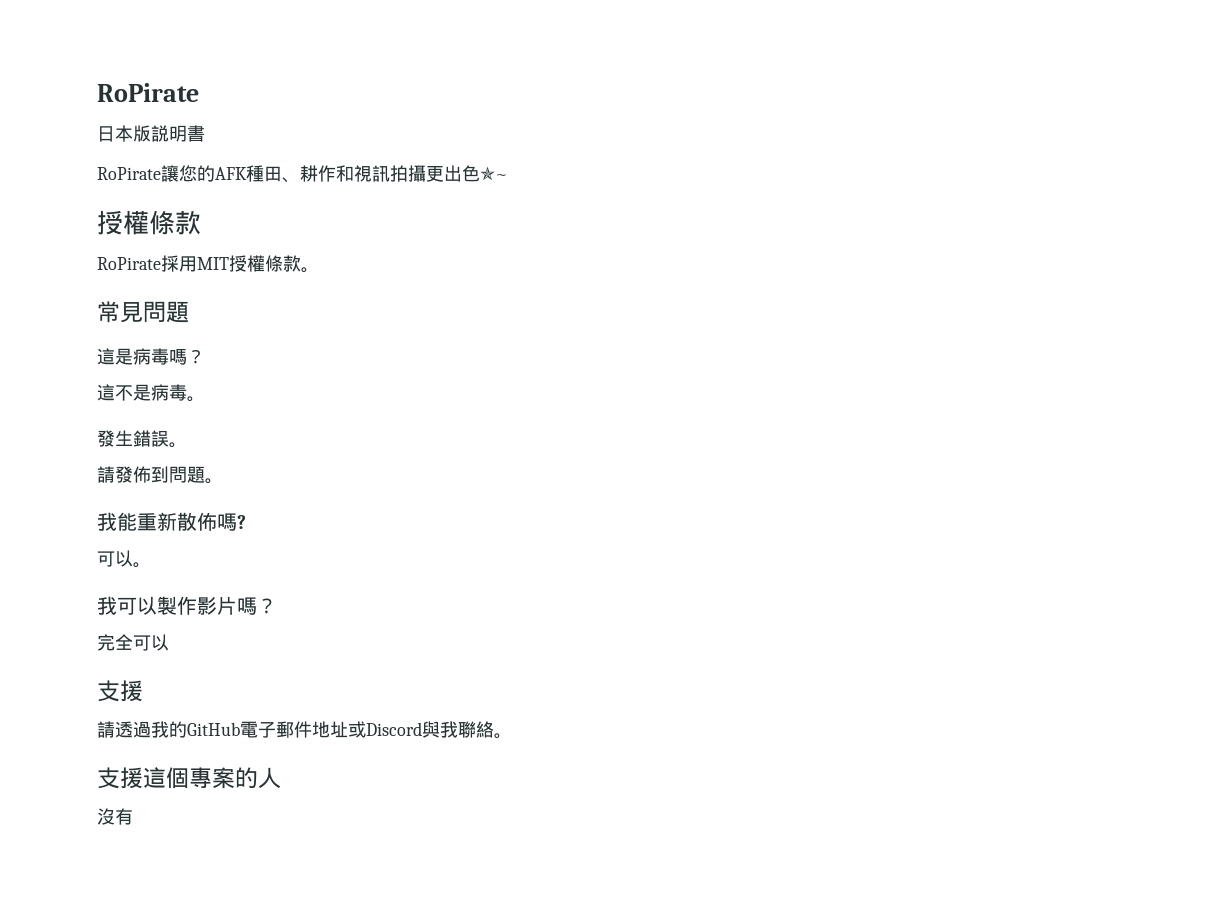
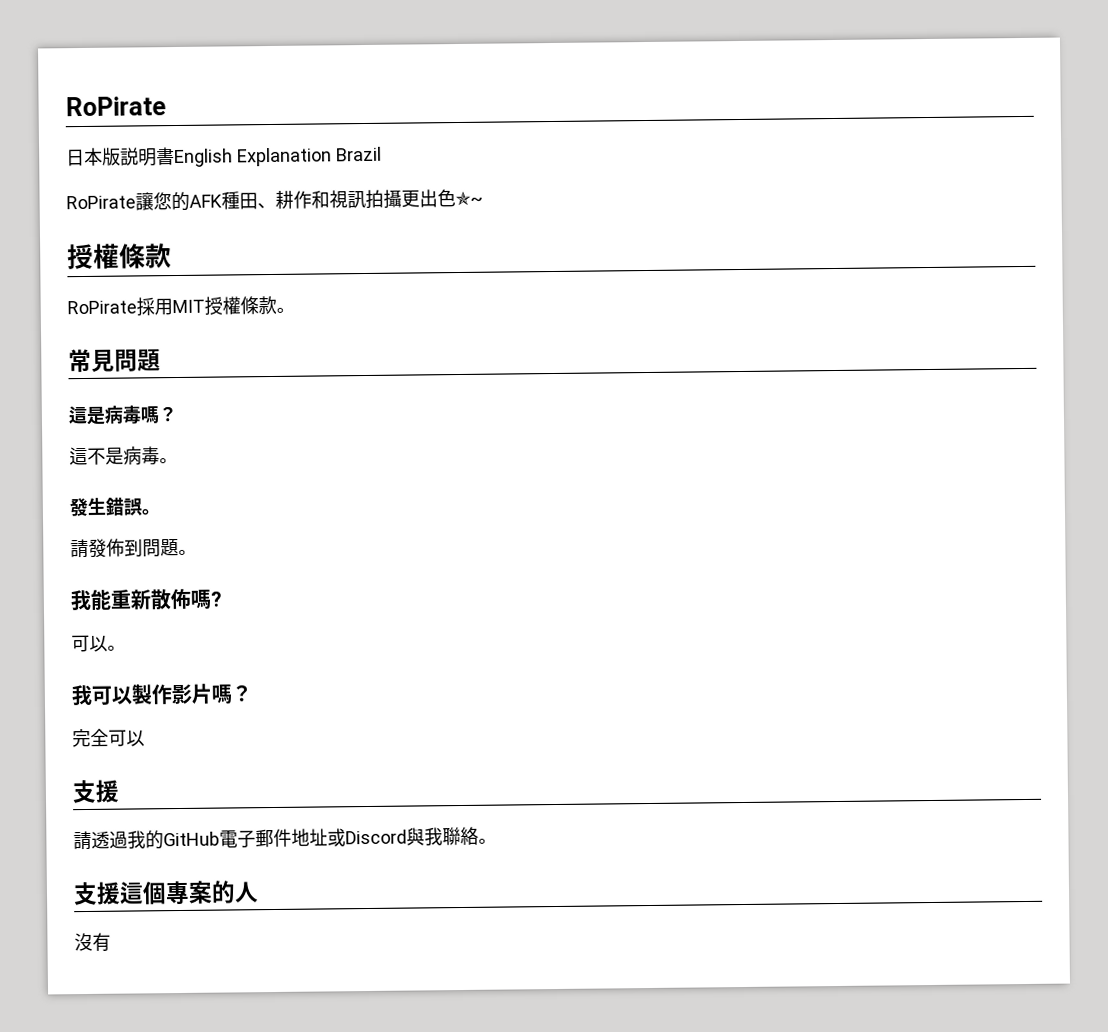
(205, 133) none -> [174,146,382,168] English Explanation Brazil

